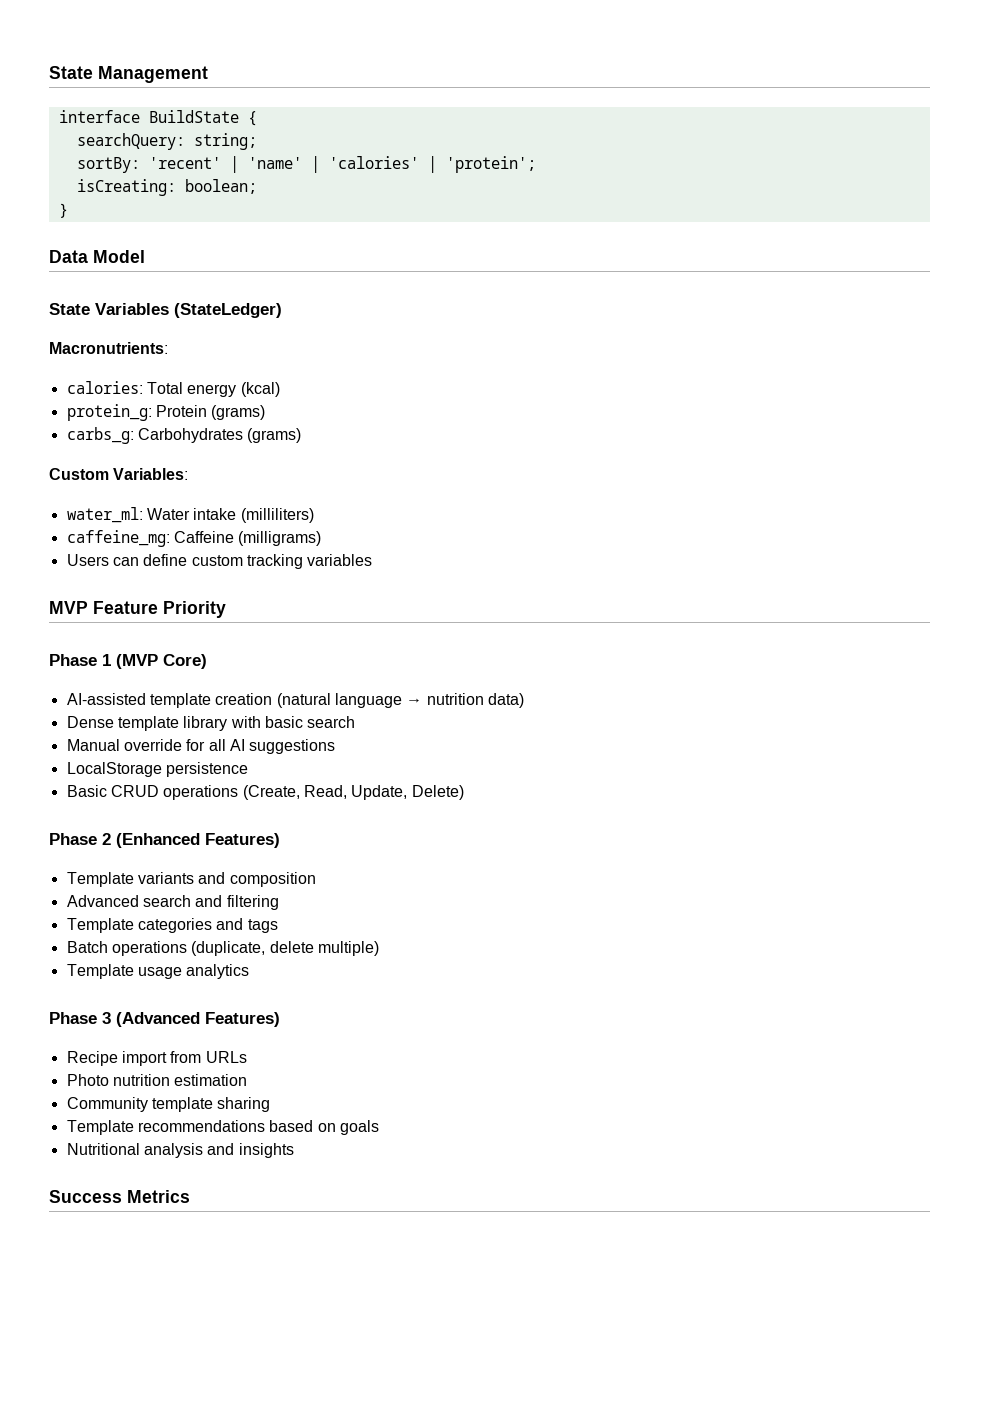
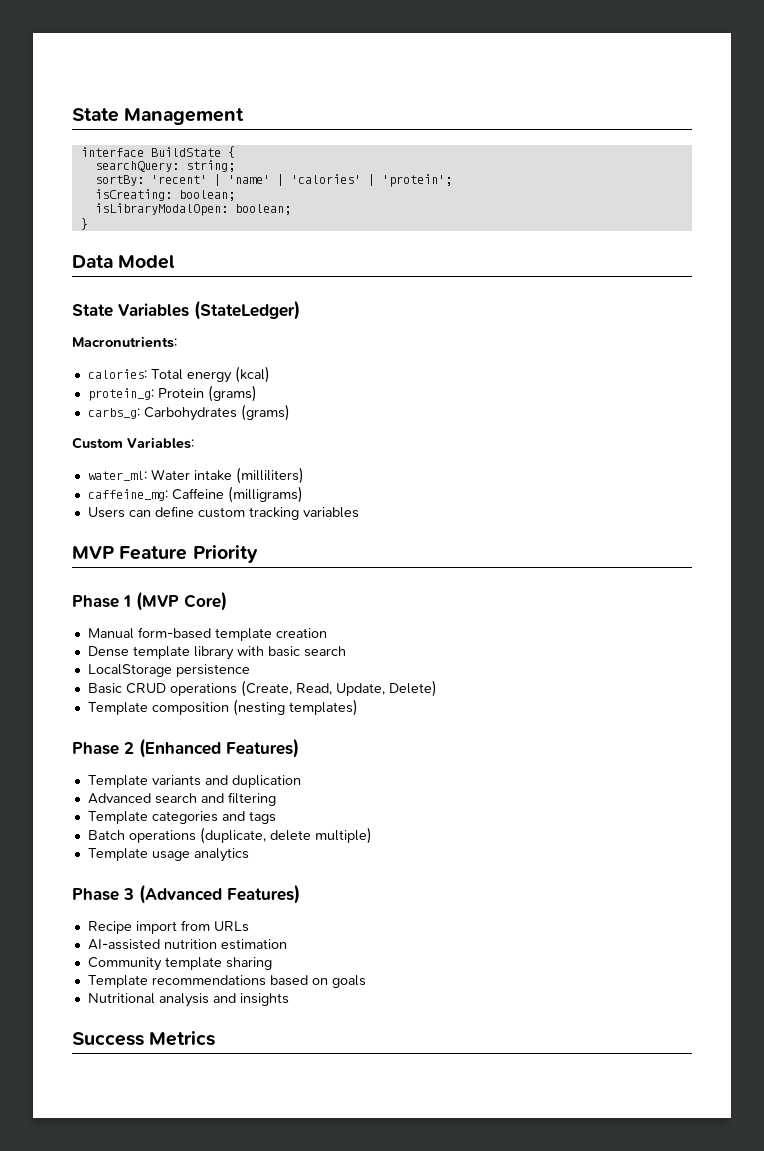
(257, 186) none -> [94,203,291,216] // isLibraryModalOpen: boolean;
[66,693,146,705] AI-assisted -> [87,627,211,639] Manual form-based
[276,693,524,708] (natural language → nutrition data) -> (327, 633) none
[66,739,336,754] // Manual override for all AI suggestions -> (346, 651) none
(464, 792) none -> [87,699,358,716] // Template composition (nesting templates)
[229,872,316,887] composition -> [231,775,301,788] duplication
[66,1074,109,1086] Photo -> [87,939,160,950] AI-assisted

